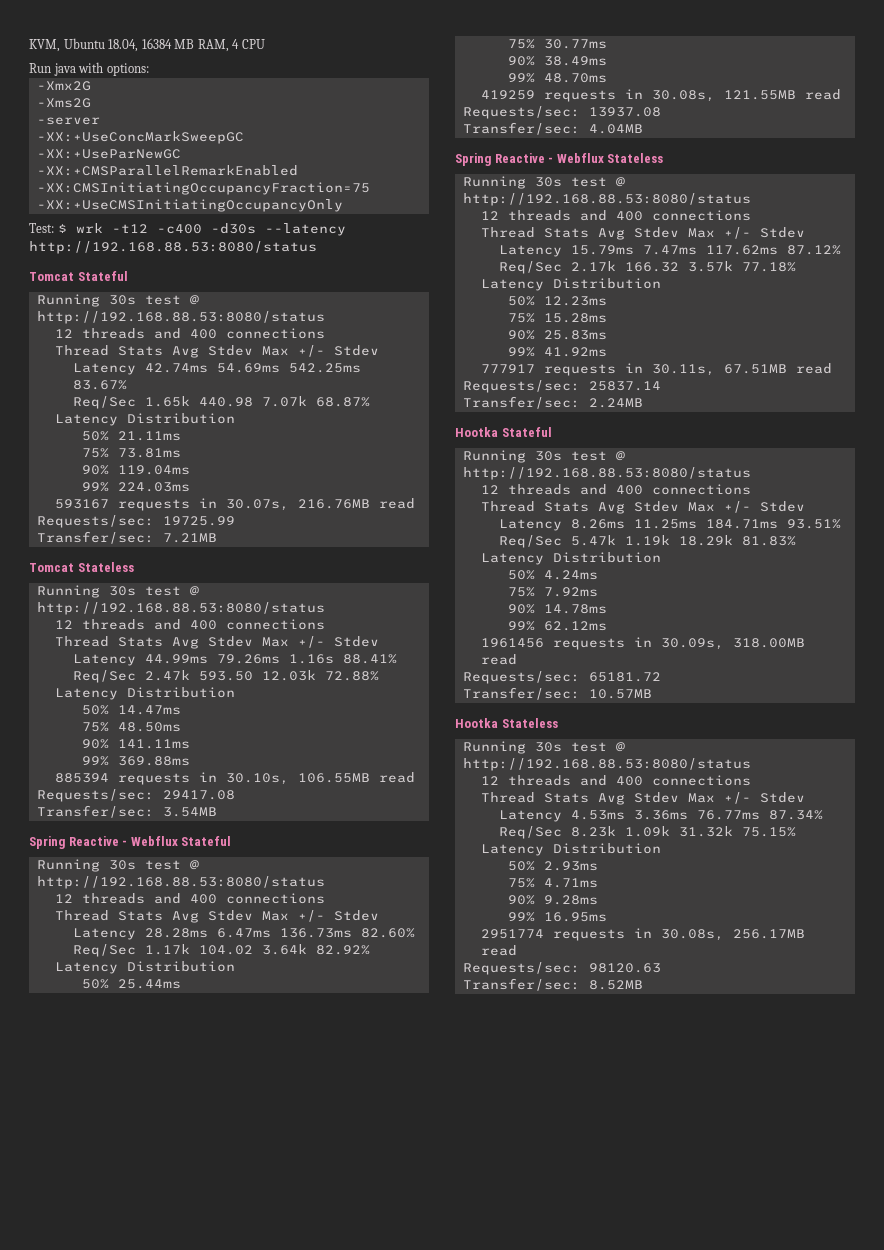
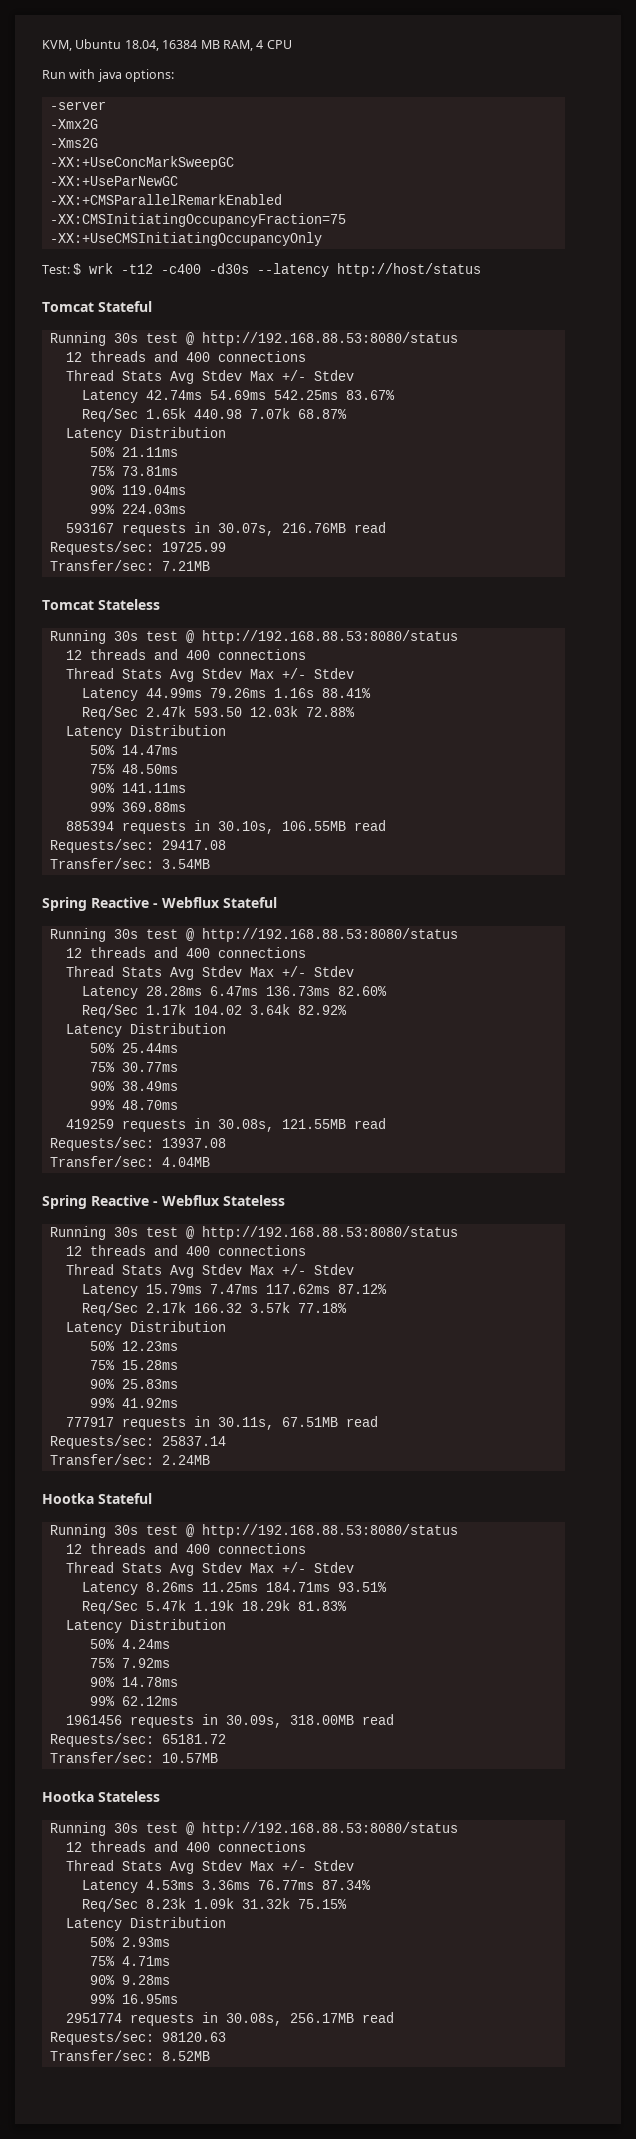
[53,62,104,76] java with -> [69,69,122,82] with java
(149, 69) none -> [49,101,106,110] // -server
[36,117,100,125] // -server -> (98, 143) none
[29,241,317,254] http://192.168.88.53:8080/status -> [337,263,482,277] http://host/status

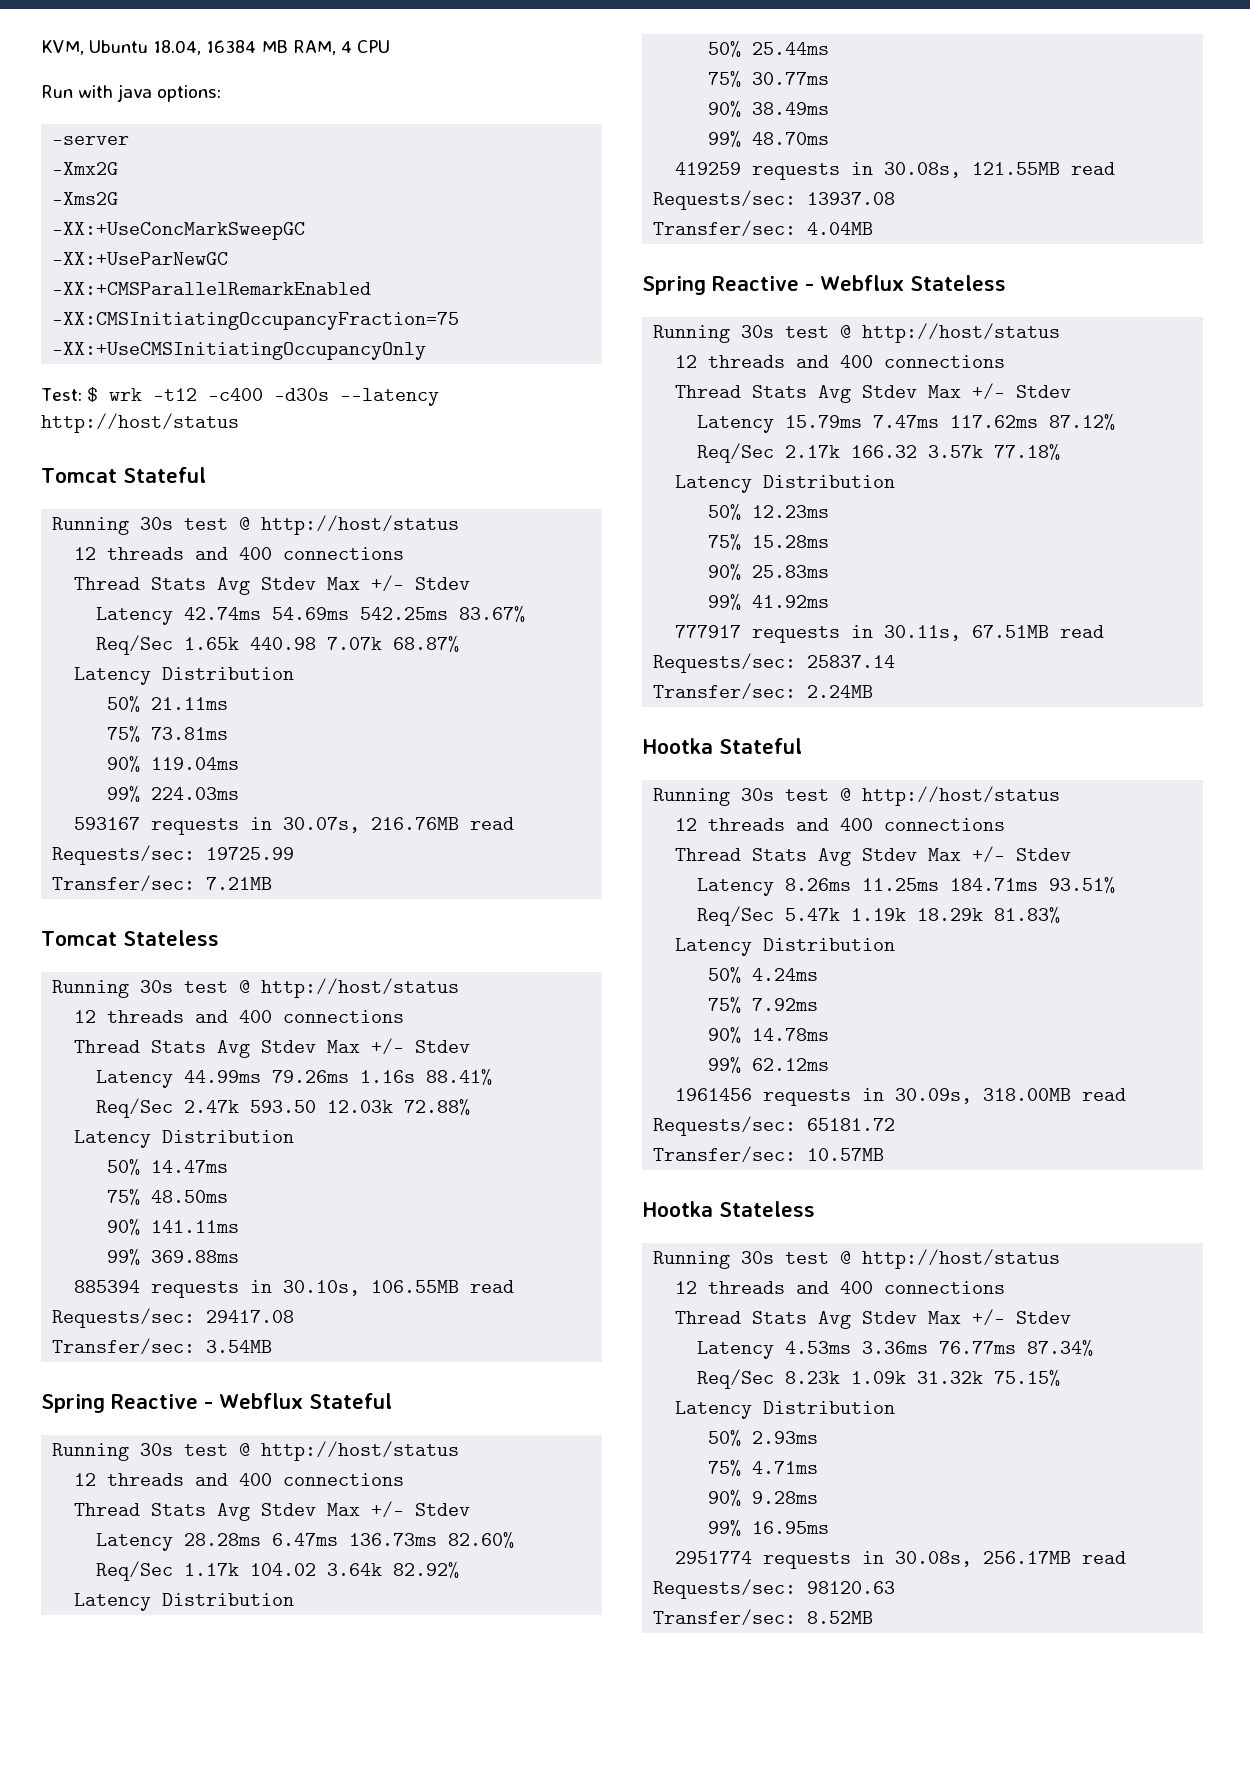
[201,332,458,346] http://192.168.88.53:8080/status -> [261,515,460,535] http://host/status
[201,630,458,644] http://192.168.88.53:8080/status -> [261,978,460,998] http://host/status
[201,928,458,942] http://192.168.88.53:8080/status -> [261,1441,460,1461] http://host/status
[201,1226,458,1240] http://192.168.88.53:8080/status -> [862,323,1061,343] http://host/status
[201,1524,458,1538] http://192.168.88.53:8080/status -> [862,786,1061,806] http://host/status
[201,1822,458,1836] http://192.168.88.53:8080/status -> [862,1249,1061,1269] http://host/status

